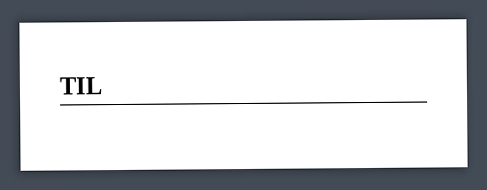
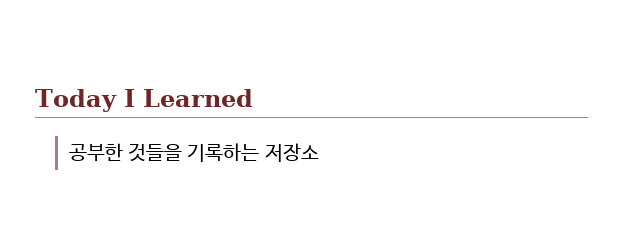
[59,77,102,95] TIL -> [35,89,253,112] [68,143,319,162] Today I Learned // 공부한 것들을 기록하는 저장소

